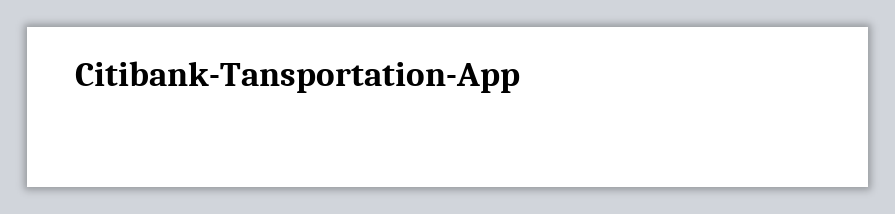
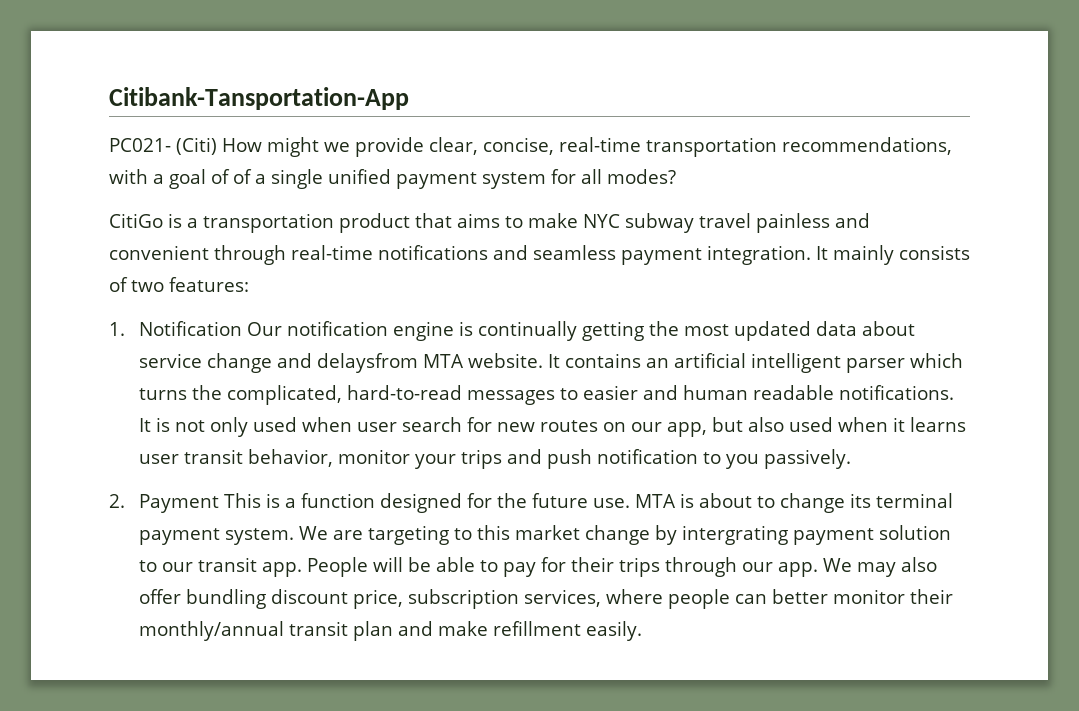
(520, 77) none -> [109,137,952,157] [109,169,676,189] [109,213,870,233] [109,245,970,265] [109,277,249,292] [109,321,916,341] [139,353,964,373] [139,385,955,405] [139,417,967,437] [139,449,852,469] [109,493,954,513] [139,525,952,545] [139,557,938,577] [139,589,954,609] [139,621,643,641] // PC021- (Citi) How might we provide clear, concise, real-time transportation recommendations, with a goal of of a single unified payment system for all modes? // CitiGo is a transportation product that aims to make NYC subway travel painless and convenient through real-time notifications and seamless payment integration. It mainly consists of two features: // 1. Notification Our notification engine is continually getting the most updated data about service change and delaysfrom MTA website. It contains an artificial intelligent parser which turns the complicated, hard-to-read messages to easier and human readable notifications. It is not only used when user search for new routes on our app, but also used when it learns user transit behavior, monitor your trips and push notification to you passively. // 2. Payment This is a function designed for the future use. MTA is about to change its terminal payment system. We are targeting to this market change by intergrating payment solution to our transit app. People will be able to pay for their trips through our app. We may also offer bundling discount price, subscription services, where people can better monitor their monthly/annual transit plan and make refillment easily.

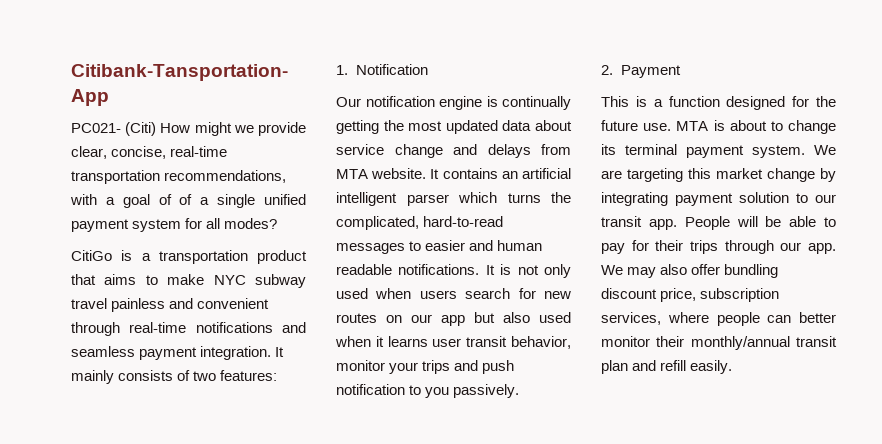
(243, 328) none -> (428, 69) //
[317,353,419,373] delaysfrom -> [487,144,571,158] delays from
[357,422,398,432] user -> [419,290,457,299] users
[667,422,708,437] app, -> [441,315,465,326] app
(220, 503) none -> (681, 71) //
[454,528,473,540] to -> (683, 175) none
[682,525,789,545] intergrating -> [601,192,668,206] integrating
[438,621,582,636] make refillment -> [660,360,687,371] refill

